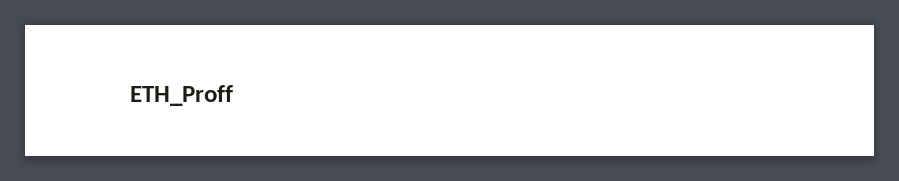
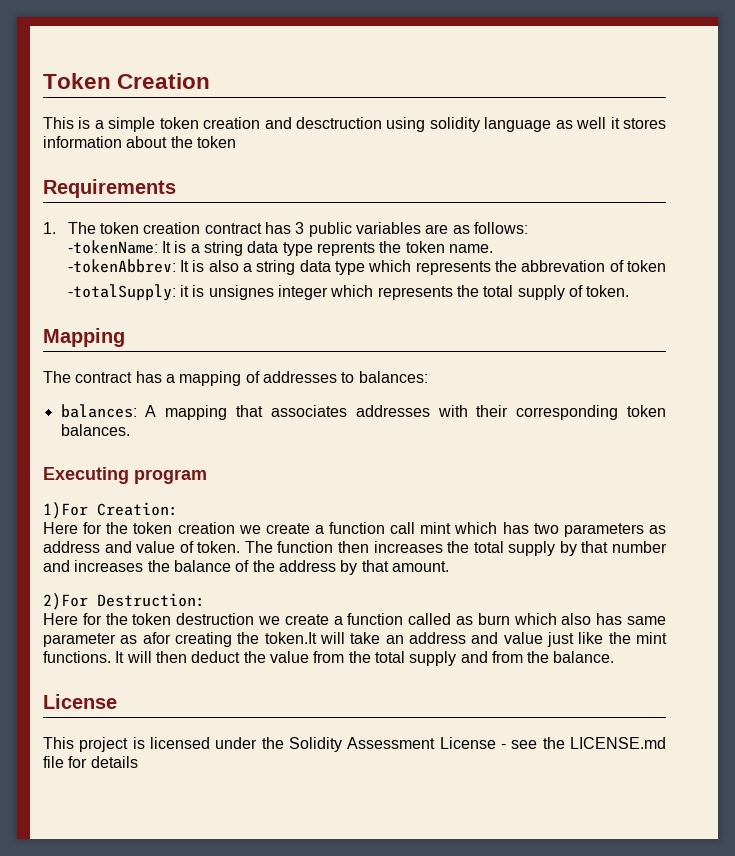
[130,85,233,106] ETH_Proff -> [43,73,211,89] [43,117,667,132] [43,136,236,148] [43,179,176,198] [43,222,528,237] [67,240,493,256] [67,259,666,275] [67,284,630,301] [43,328,125,347] [43,371,428,386] [60,404,666,420] [60,424,130,436] [43,467,207,484] [43,502,178,519] [43,522,666,537] [43,541,667,556] [43,560,449,575] [43,593,205,610] [43,613,666,625] [43,632,668,647] [43,651,615,666] [43,694,117,709] [43,737,666,752] [43,756,138,768] Token Creation // This is a simple token creation and desctruction using solidity language as well it stores information about the token // Requirements // 1. The token creation contract has 3 public variables are as follows: // -tokenName: It is a string data type reprents the token name. // -tokenAbbrev: It is also a string data type which represents the abbrevation of token // -totalSupply: it is unsignes integer which represents the total supply of token. // Mapping // The contract has a mapping of addresses to balances: // balances: A mapping that associates addresses with their corresponding token balances. // Executing program // 1)For Creation: // Here for the token creation we create a function call mint which has two parameters as address and value of token. The function then increases the total supply by that number and increases the balance of the address by that amount. // 2)For Destruction: // Here for the token destruction we create a function called as burn which also has same parameter as afor creating the token.It will take an address and value just like the mint functions. It will then deduct the value from the total supply and from the balance. // License // This project is licensed under the Solidity Assessment License - see the LICENSE.md file for details

